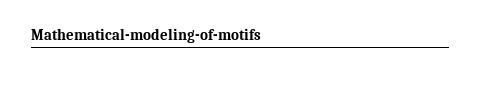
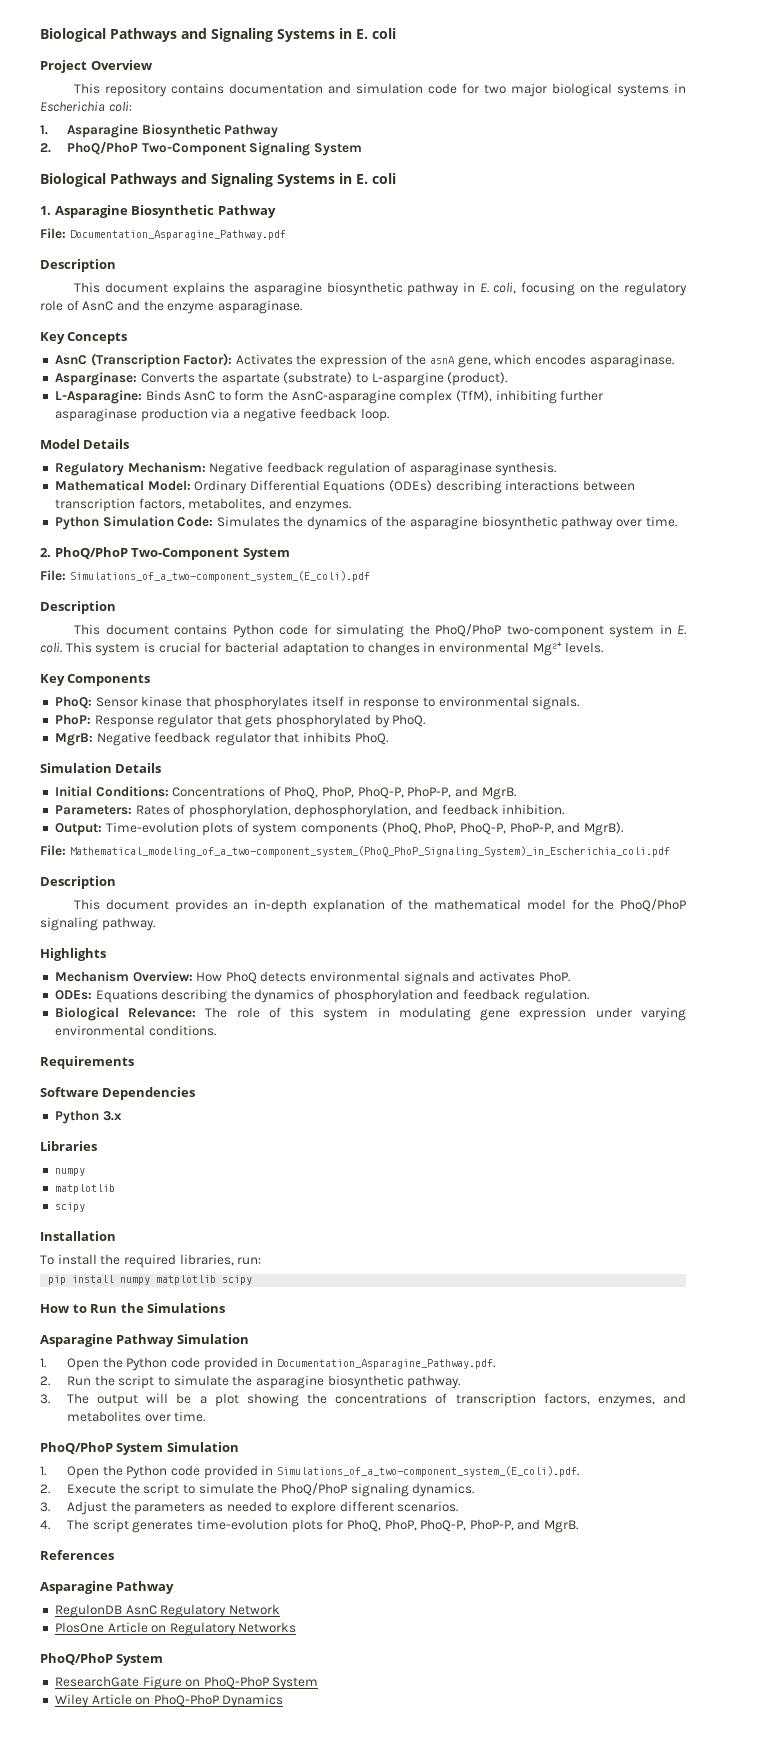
[31,28,261,43] Mathematical-modeling-of-motifs -> [40,28,396,42] [40,60,152,73] [74,83,686,97] [40,101,132,112] [40,124,279,138] [40,141,362,156] [40,173,396,187] [40,205,276,218] [40,228,286,240] [40,259,116,272] [74,282,687,296] [40,300,302,314] [40,332,128,344] [54,353,674,368] [54,372,508,386] [54,390,604,404] [54,408,389,422] [40,439,130,449] [54,462,557,476] [54,480,636,494] [54,498,352,512] [54,516,677,530] [40,547,290,560] [40,570,370,582] [40,601,116,614] [74,624,686,638] [40,642,604,656] [40,674,151,686] [54,696,580,710] [54,714,426,728] [54,732,388,746] [40,763,162,773] [54,786,516,800] [54,804,565,818] [54,822,623,836] [40,845,670,857] [40,876,116,889] [74,899,686,913] [40,917,155,931] [40,948,106,961] [54,971,570,985] [54,989,589,1003] [54,1007,686,1021] [54,1025,216,1036] [40,1056,134,1069] [40,1087,196,1100] [54,1110,122,1124] [40,1141,97,1151] [54,1168,85,1176] [54,1184,115,1194] [54,1202,85,1212] [40,1231,116,1241] [40,1254,262,1268] [48,1275,253,1285] [40,1303,226,1313] [40,1334,249,1347] [40,1357,495,1371] [40,1375,461,1389] [40,1393,686,1407] [66,1411,206,1422] [40,1442,239,1455] [40,1465,579,1479] [40,1483,475,1497] [40,1501,459,1515] [40,1519,579,1533] [40,1550,114,1560] [40,1581,175,1594] [54,1604,280,1618] [54,1622,297,1636] [40,1653,164,1666] [54,1676,319,1690] [54,1694,284,1708] Biological Pathways and Signaling Systems in E. coli // Project Overview // This repository contains documentation and simulation code for two major biological systems in Escherichia coli: // 1. Asparagine Biosynthetic Pathway // 2. PhoQ/PhoP Two-Component Signaling System // Biological Pathways and Signaling Systems in E. coli // 1. Asparagine Biosynthetic Pathway // File: Documentation_Asparagine_Pathway.pdf // Description // This document explains the asparagine biosynthetic pathway in E. coli, focusing on the regulatory role of AsnC and the enzyme asparaginase. // Key Concepts // AsnC (Transcription Factor): Activates the expression of the asnA gene, which encodes asparaginase. // Asparginase: Converts the aspartate (substrate) to L-aspargine (product). // L-Asparagine: Binds AsnC to form the AsnC-asparagine complex (TfM), inhibiting further asparaginase production via a negative feedback loop. // Model Details // Regulatory Mechanism: Negative feedback regulation of asparaginase synthesis. // Mathematical Model: Ordinary Differential Equations (ODEs) describing interactions between transcription factors, metabolites, and enzymes. // Python Simulation Code: Simulates the dynamics of the asparagine biosynthetic pathway over time. // 2. PhoQ/PhoP Two-Component System // File: Simulations_of_a_two-component_system_(E_coli).pdf // Description // This document contains Python code for simulating the PhoQ/PhoP two-component system in E. coli. This system is crucial for bacterial adaptation to changes in environmental Mg²⁺ levels. // Key Components // PhoQ: Sensor kinase that phosphorylates itself in response to environmental signals. // PhoP: Response regulator that gets phosphorylated by PhoQ. // MgrB: Negative feedback regulator that inhibits PhoQ. // Simulation Details // Initial Conditions: Concentrations of PhoQ, PhoP, PhoQ-P, PhoP-P, and MgrB. // Parameters: Rates of phosphorylation, dephosphorylation, and feedback inhibition. // Output: Time-evolution plots of system components (PhoQ, PhoP, PhoQ-P, PhoP-P, and MgrB). // File: Mathematical_modeling_of_a_two-component_system_(PhoQ_PhoP_Signaling_System)_in_Escherichia_coli.pdf // Description // This document provides an in-depth explanation of the mathematical model for the PhoQ/PhoP signaling pathway. // Highlights // Mechanism Overview: How PhoQ detects environmental signals and activates PhoP. // ODEs: Equations describing the dynamics of phosphorylation and feedback regulation. // Biological Relevance: The role of this system in modulating gene expression under varying environmental conditions. // Requirements // Software Dependencies // Python 3.x // Libraries // numpy // matplotlib // scipy // Installation // To install the required libraries, run: // pip install numpy matplotlib scipy // How to Run the Simulations // Asparagine Pathway Simulation // 1. Open the Python code provided in Documentation_Asparagine_Pathway.pdf. // 2. Run the script to simulate the asparagine biosynthetic pathway. // 3. The output will be a plot showing the concentrations of transcription factors, enzymes, and metabolites over time. // PhoQ/PhoP System Simulation // 1. Open the Python code provided in Simulations_of_a_two-component_system_(E_coli).pdf. // 2. Execute the script to simulate the PhoQ/PhoP signaling dynamics. // 3. Adjust the parameters as needed to explore different scenarios. // 4. The script generates time-evolution plots for PhoQ, PhoP, PhoQ-P, PhoP-P, and MgrB. // References // Asparagine Pathway // RegulonDB AsnC Regulatory Network // PlosOne Article on Regulatory Networks // PhoQ/PhoP System // ResearchGate Figure on PhoQ-PhoP System // Wiley Article on PhoQ-PhoP Dynamics

